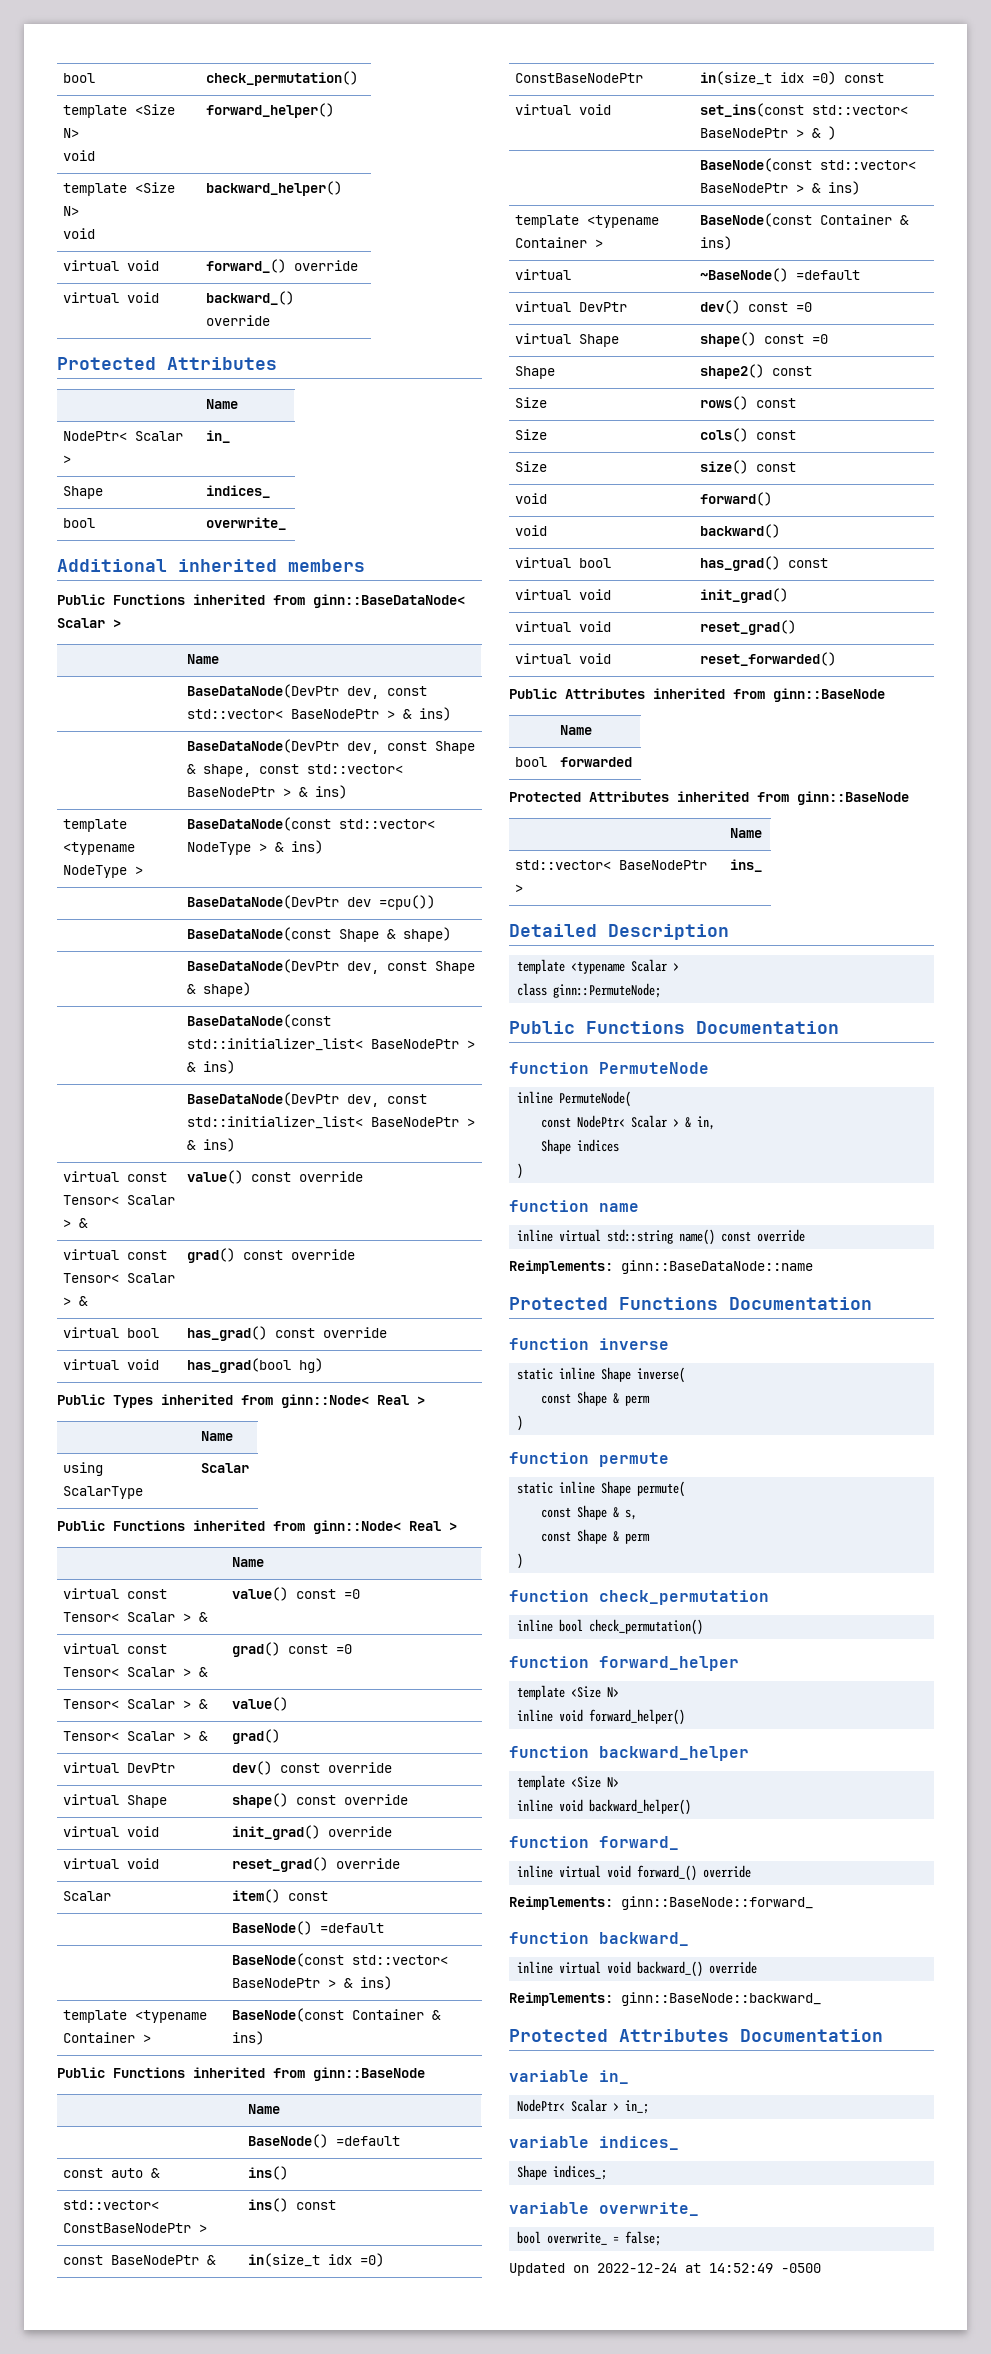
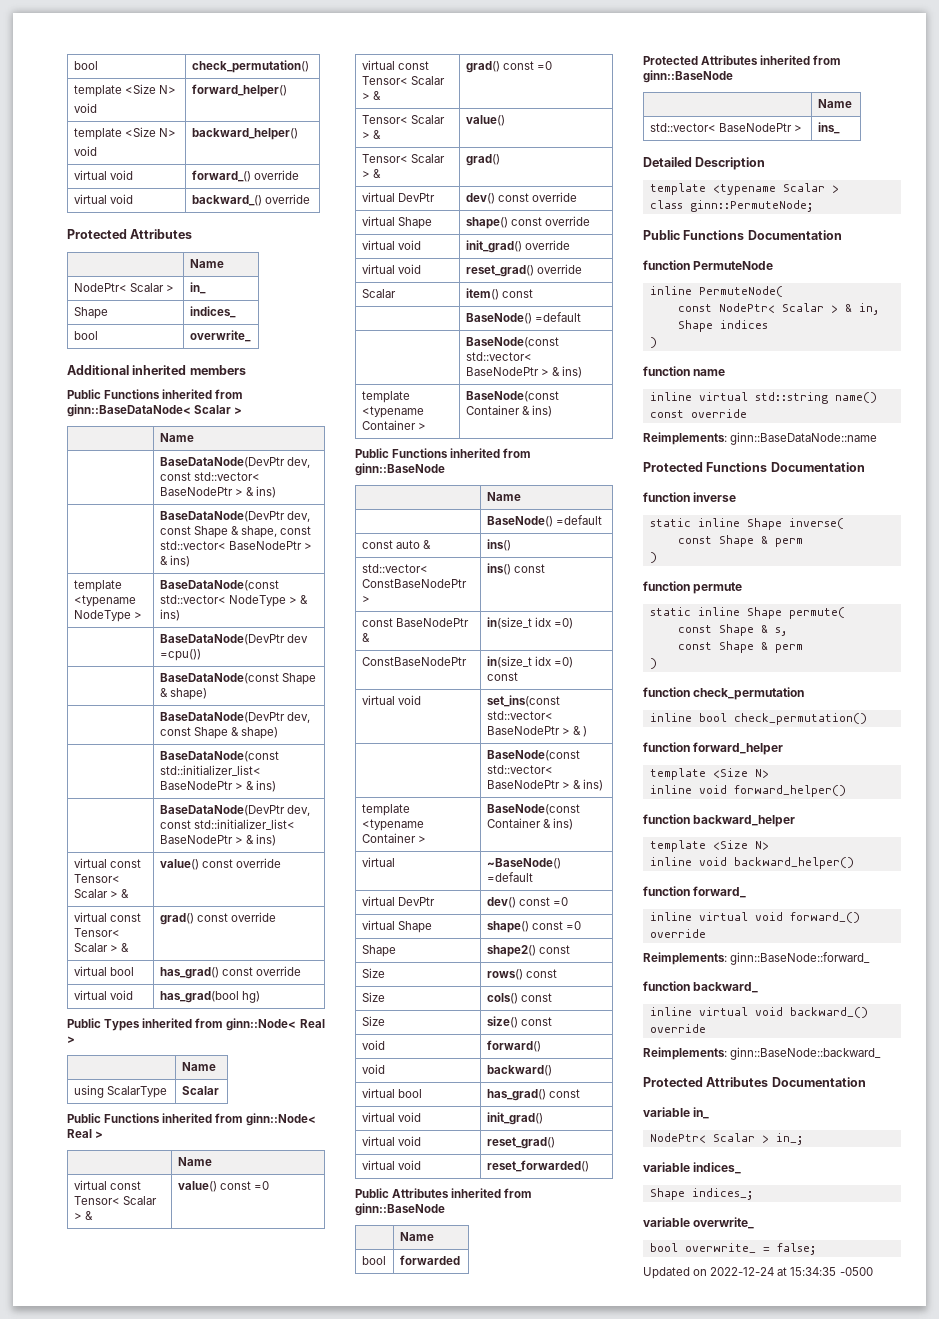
[709,2263,773,2273] 14:52:49 -> [790,1267,837,1276] 15:34:35

